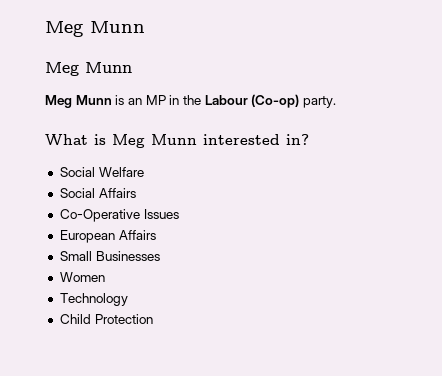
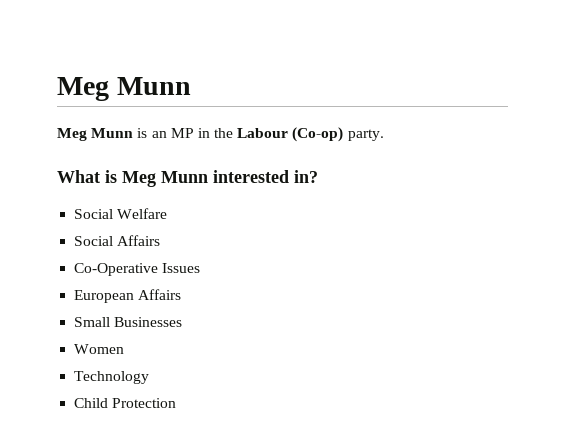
[45,21,145,37] [45,62,132,76] [45,95,112,108] Meg Munn // Meg Munn // Meg Munn -> [57,77,191,101] [57,128,134,141] Meg Munn // Meg Munn

